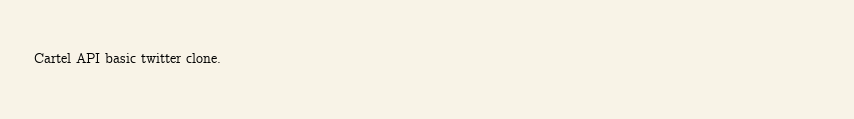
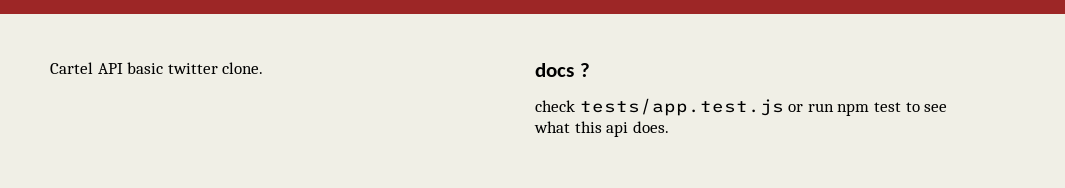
(221, 58) none -> [535,63,590,77] [535,98,948,116] [534,121,669,137] // docs ? // check tests/app.test.js or run npm test to see what this api does.

